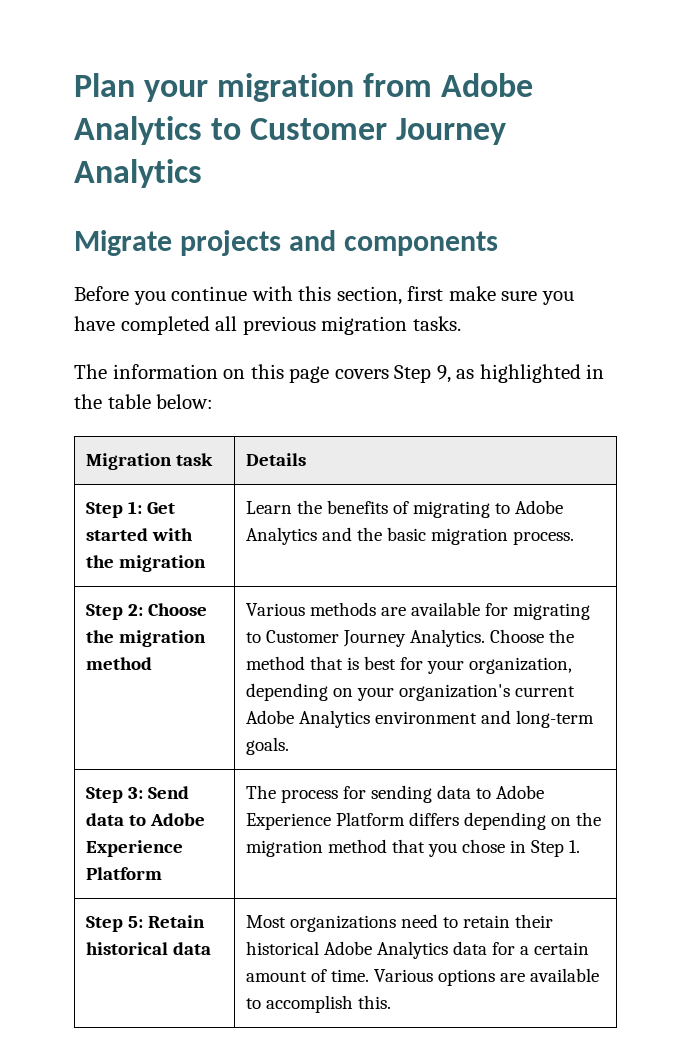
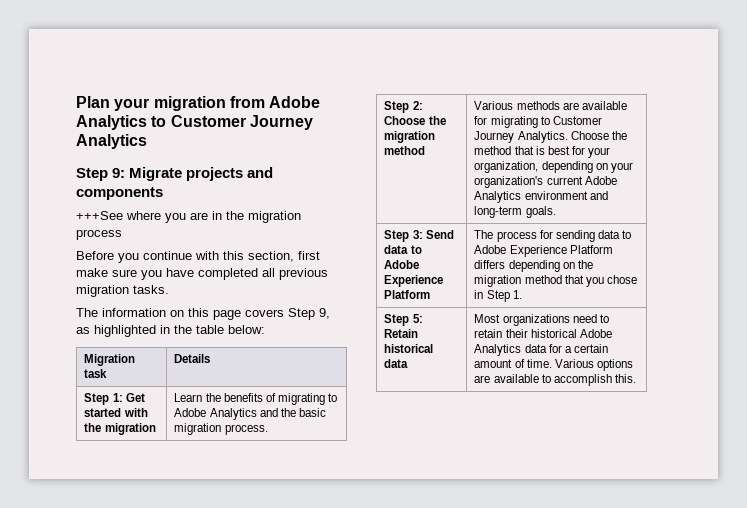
(202, 173) none -> [76,168,126,181] Step 9:
(499, 243) none -> [76,211,301,223] [76,229,122,240] // +++See where you are in the migration process

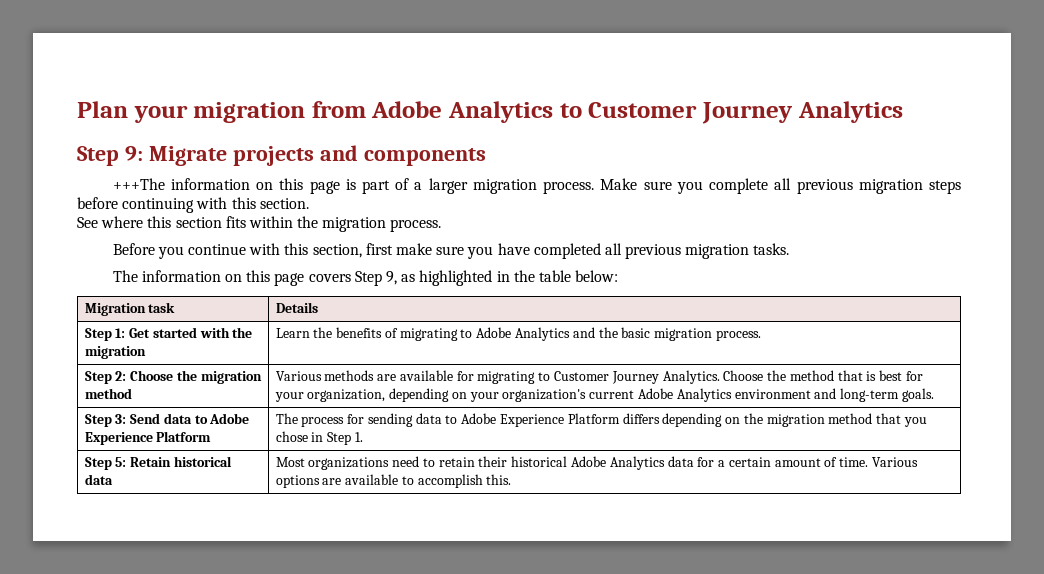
[76,211,301,223] [76,229,122,240] +++See where you are in the migration process -> [112,178,961,194] [77,197,309,213] [77,216,442,232] +++The information on this page is part of a larger migration process. Make sure you complete all previous migration steps before continuing with this section. // See where this section fits within the migration process.

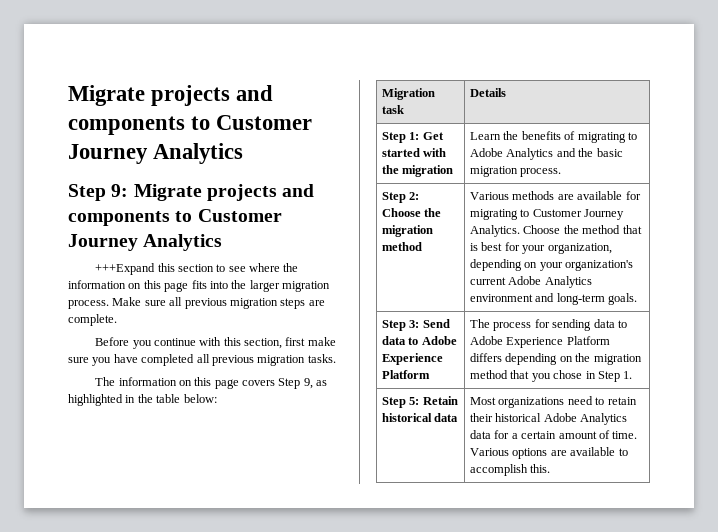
[77,101,554,123] Plan your migration from Adobe Analytics -> [68,85,274,106] [68,116,185,135] Migrate projects and components
[112,178,423,194] // +++The information on this page is part of a -> [175,209,282,222] [68,234,223,251] [95,263,299,275] [68,280,247,292] to Customer Journey Analytics // +++Expand this section to see where the information on this page fits into the
[676,178,769,194] you complete -> (166, 303) none
[77,197,309,213] [77,216,442,232] before continuing with this section. // See where this section fits within the migration process. -> [308,300,325,306] [68,314,117,326] are complete.

